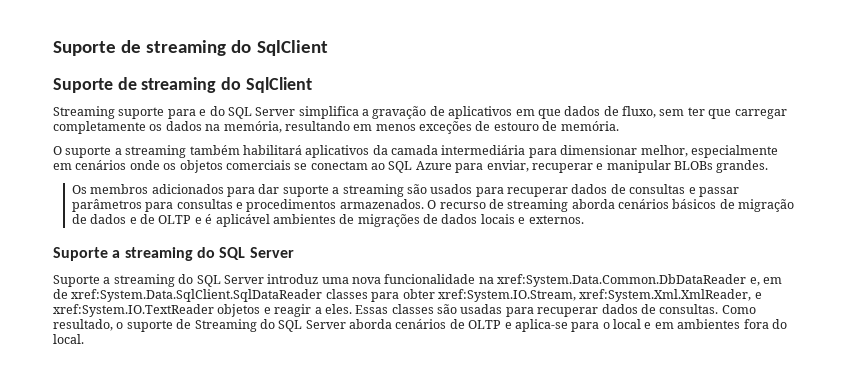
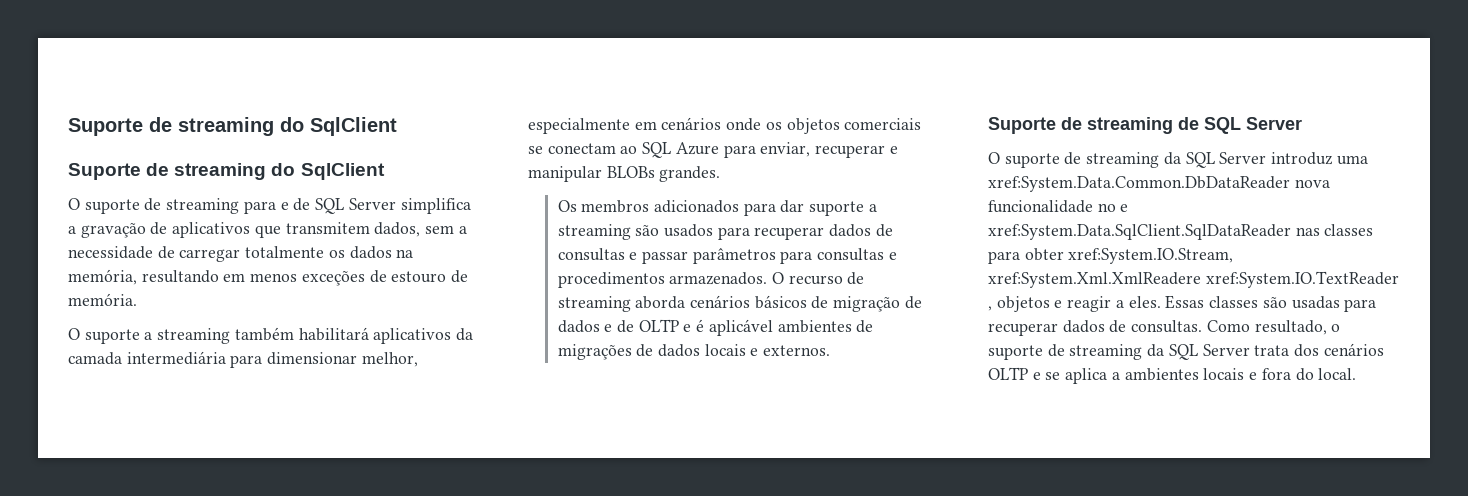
[53,106,165,119] Streaming suporte -> [68,198,240,214] O suporte de streaming
[209,106,225,116] do -> [293,198,311,211] de
[515,106,787,119] [53,121,146,134] em que dados de fluxo, sem ter que carregar completamente -> [254,222,467,238] [68,246,325,262] que transmitem dados, sem a necessidade de carregar totalmente
[112,247,215,261] a streaming do -> [1061,117,1199,134] de streaming de
[53,274,194,287] Suporte a streaming do -> [988,152,1181,168] O suporte de streaming da
(349, 280) none -> [988,176,1290,192] xref:System.Data.Common.DbDataReader
[478,274,782,287] [53,289,323,302] na xref:System.Data.Common.DbDataReader e, em de xref:System.Data.SqlClient.SqlDataReader -> [1097,203,1129,212] [988,224,1320,240] no e xref:System.Data.SqlClient.SqlDataReader nas
[579,289,762,302] [53,304,214,317] xref:System.Xml.XmlReader, e xref:System.IO.TextReader -> [988,271,1399,288] [988,306,992,311] xref:System.Xml.XmlReadere xref:System.IO.TextReader ,
[194,319,741,332] Streaming do SQL Server aborda cenários de OLTP e aplica-se para o local e em ambientes -> [1069,343,1384,360] [988,367,1258,384] streaming da SQL Server trata dos cenários OLTP e se aplica a ambientes locais e

